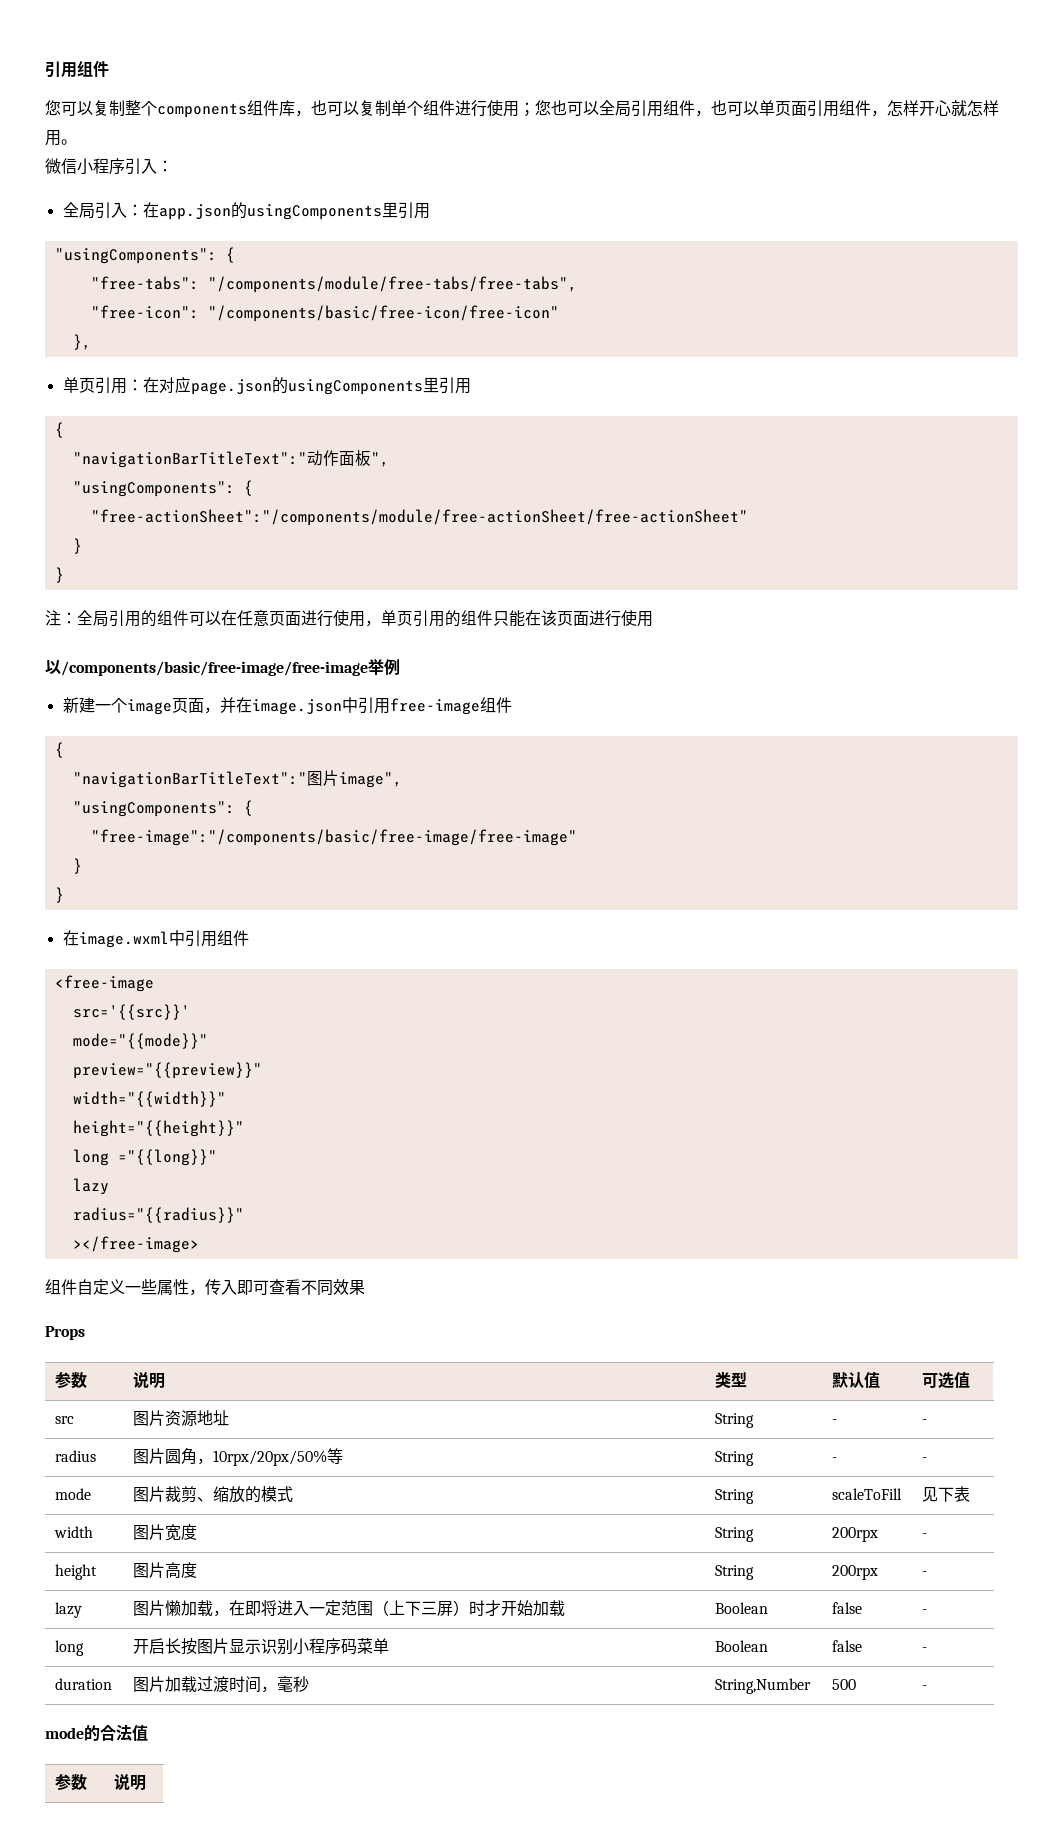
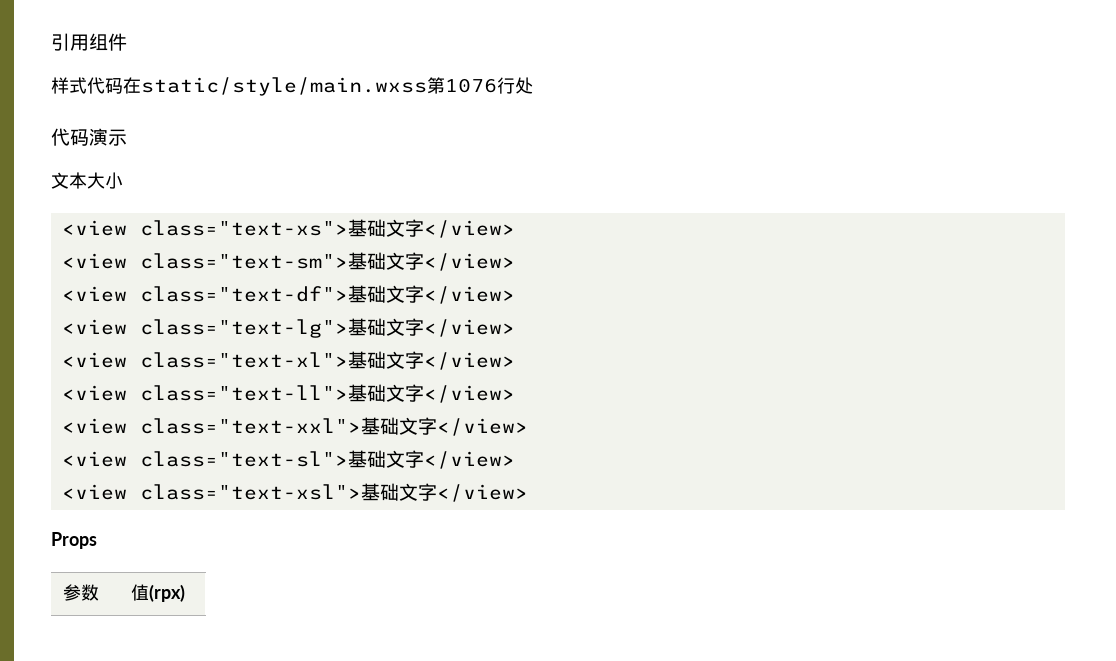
[45,61,109,78] [45,100,999,118] [45,130,77,146] [45,158,173,175] [62,202,430,220] [54,247,235,264] [90,276,577,293] [90,305,559,322] [72,334,91,350] [62,376,471,395] [54,422,64,438] [72,450,389,468] [72,480,253,497] [90,509,748,526] [72,538,82,554] [54,567,64,583] [45,610,653,627] [45,658,400,676] [62,697,512,715] [54,742,64,758] [72,770,402,788] [72,800,253,817] [90,829,577,846] [72,858,82,874] [54,887,64,903] [62,930,249,948] [54,975,154,992] [72,1004,190,1020] [72,1033,208,1049] [72,1062,262,1079] [72,1091,226,1107] [72,1120,244,1137] [72,1149,217,1166] [72,1178,109,1195] [72,1207,244,1223] [72,1236,199,1253] [45,1279,365,1296] [45,1326,85,1340] [55,1372,88,1389] [133,1372,166,1389] [715,1372,748,1388] [832,1372,881,1388] [922,1372,971,1389] [55,1416,75,1424] [133,1410,230,1427] [715,1413,755,1428] [832,1419,838,1424] [922,1419,928,1424] [55,1450,97,1462] [133,1448,344,1466] [715,1451,755,1466] [832,1457,838,1462] [922,1457,928,1462] [55,1488,92,1500] [133,1486,294,1503] [715,1489,755,1504] [832,1488,903,1500] [922,1486,971,1502] [54,1526,94,1538] [133,1524,198,1541] [715,1527,755,1542] [832,1527,879,1542] [922,1533,928,1538] [55,1564,98,1580] [133,1562,198,1579] [715,1565,755,1580] [832,1565,879,1580] [922,1571,928,1576] [55,1602,83,1618] [133,1600,566,1617] [715,1602,769,1614] [832,1602,863,1614] [922,1609,928,1614] [55,1640,85,1656] [133,1638,390,1655] [715,1640,769,1652] [832,1640,863,1652] [922,1647,928,1652] [55,1678,113,1690] [133,1676,310,1693] [715,1678,812,1694] [832,1679,857,1690] [922,1685,928,1690] [45,1724,148,1741] [55,1774,88,1791] [114,1774,147,1791] 引用组件 // 您可以复制整个components组件库，也可以复制单个组件进行使用；您也可以全局引用组件，也可以单页面引用组件，怎样开心就怎样用。 // 微信小程序引入： // 全局引入：在app.json的usingComponents里引用 // "usingComponents": { // "free-tabs": "/components/module/free-tabs/free-tabs", // "free-icon": "/components/basic/free-icon/free-icon" // }, // 单页引用：在对应page.json的usingComponents里引用 // { // "navigationBarTitleText":"动作面板", // "usingComponents": { // "free-actionSheet":"/components/module/free-actionSheet/free-actionSheet" // } // } // 注：全局引用的组件可以在任意页面进行使用，单页引用的组件只能在该页面进行使用 // 以/components/basic/free-image/free-image举例 // 新建一个image页面，并在image.json中引用free-image组件 // { // "navigationBarTitleText":"图片image", // "usingComponents": { // "free-image":"/components/basic/free-image/free-image" // } // } // 在image.wxml中引用组件 // <free-image // src='{{src}}' // mode="{{mode}}" // preview="{{preview}}" // width="{{width}}" // height="{{height}}" // long ="{{long}}" // lazy // radius="{{radius}}" // ></free-image> // 组件自定义一些属性，传入即可查看不同效果 // Props // 参数 | 说明 | 类型 | 默认值 | 可选值 // src | 图片资源地址 | String | - | - // radius | 图片圆角，10rpx/20px/50%等 | String | - | - // mode | 图片裁剪、缩放的模式 | String | scaleToFill | 见下表 // width | 图片宽度 | String | 200rpx | - // height | 图片高度 | String | 200rpx | - // lazy | 图片懒加载，在即将进入一定范围（上下三屏）时才开始加载 | Boolean | false | - // long | 开启长按图片显示识别小程序码菜单 | Boolean | false | - // duration | 图片加载过渡时间，毫秒 | String,Number | 500 | - // mode的合法值 // 参数 | 说明 -> [51,33,127,51] [51,77,533,96] [51,128,127,146] [51,172,123,189] [61,219,515,238] [61,252,515,271] [61,285,515,304] [61,318,515,338] [61,351,515,370] [61,384,515,403] [61,417,528,436] [61,450,515,469] [61,483,528,502] [51,532,97,549] [63,584,100,601] [131,584,186,602] 引用组件 // 样式代码在static/style/main.wxss第1076行处 // 代码演示 // 文本大小 // <view class="text-xs">基础文字</view> // <view class="text-sm">基础文字</view> // <view class="text-df">基础文字</view> // <view class="text-lg">基础文字</view> // <view class="text-xl">基础文字</view> // <view class="text-ll">基础文字</view> // <view class="text-xxl">基础文字</view> // <view class="text-sl">基础文字</view> // <view class="text-xsl">基础文字</view> // Props // 参数 | 值(rpx)

